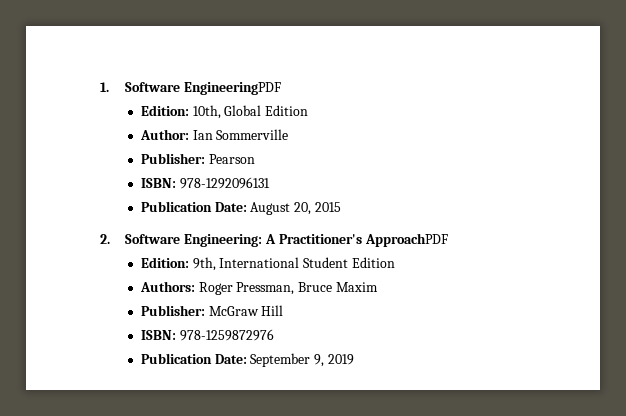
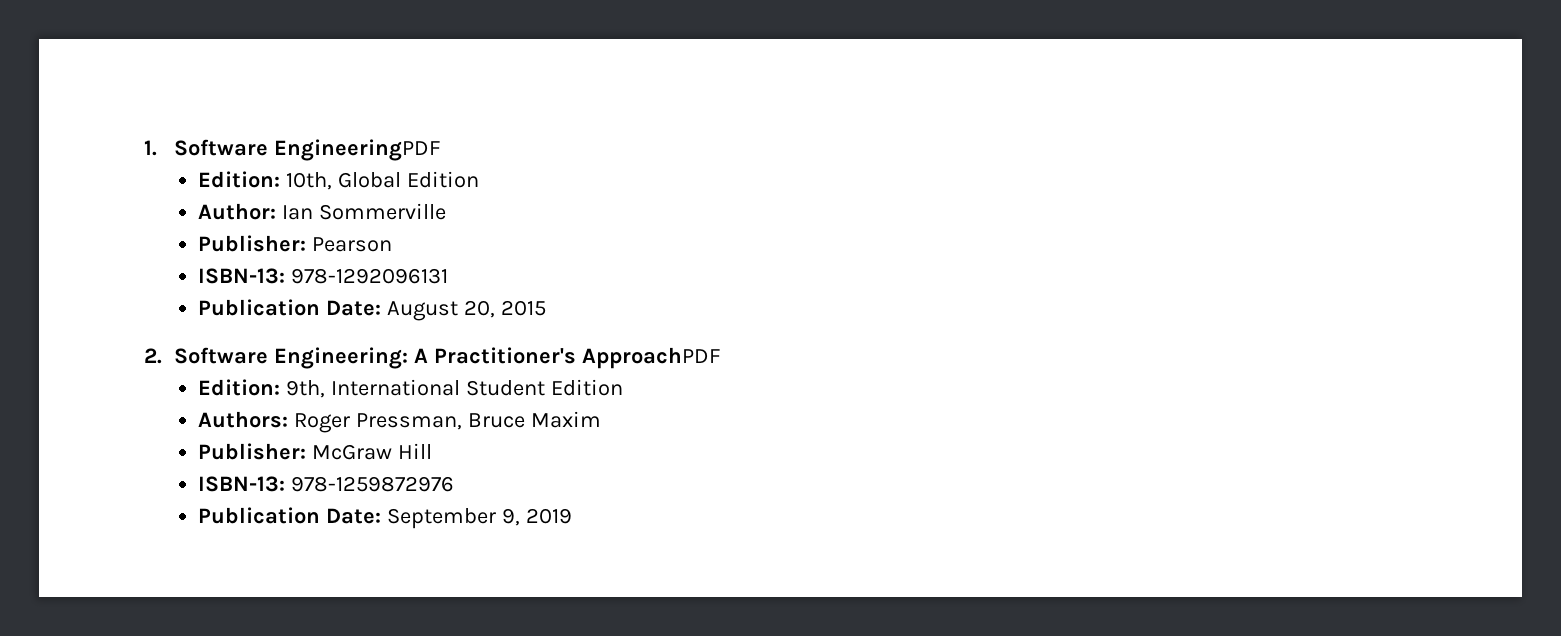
[140,178,176,188] ISBN: -> [198,268,286,284] ISBN-13:
[140,330,176,340] ISBN: -> [198,476,286,492] ISBN-13:

